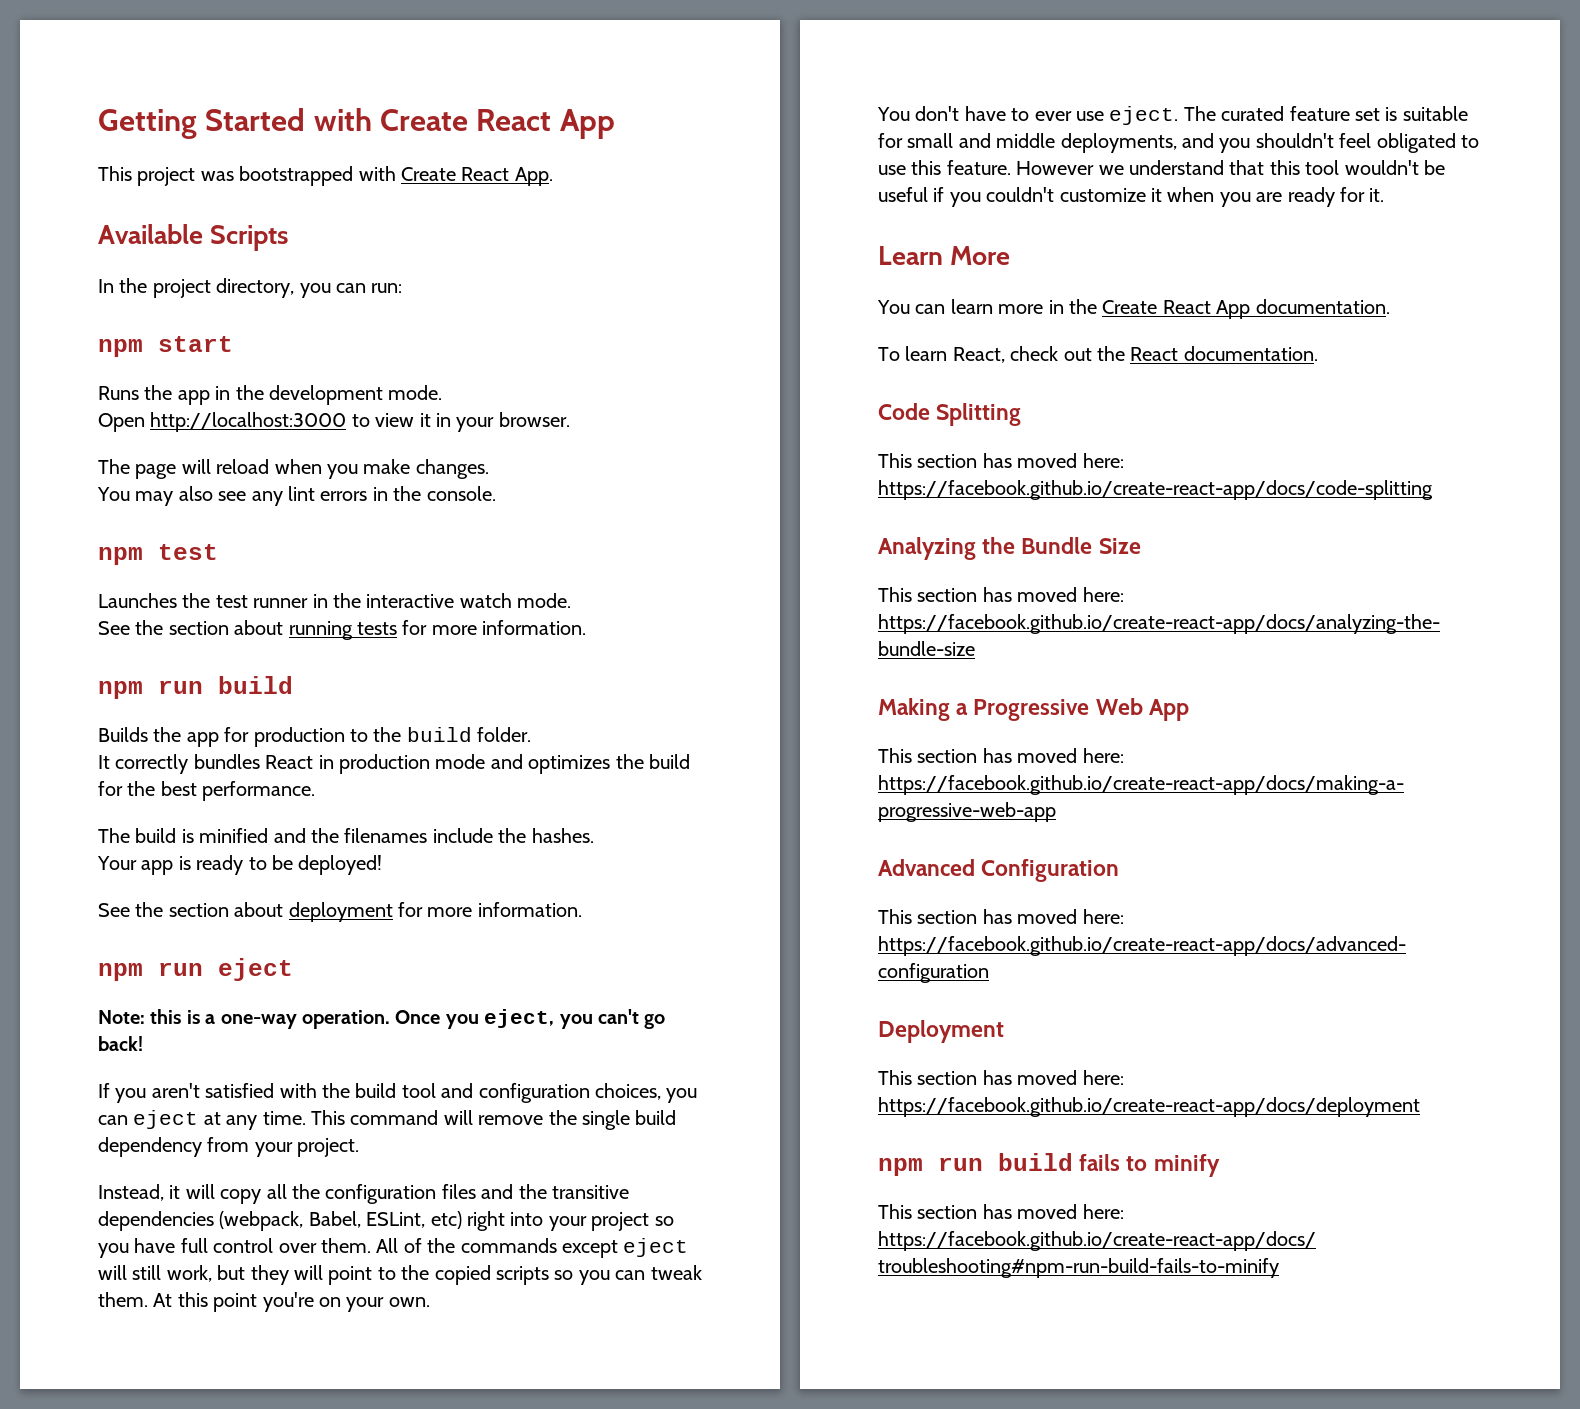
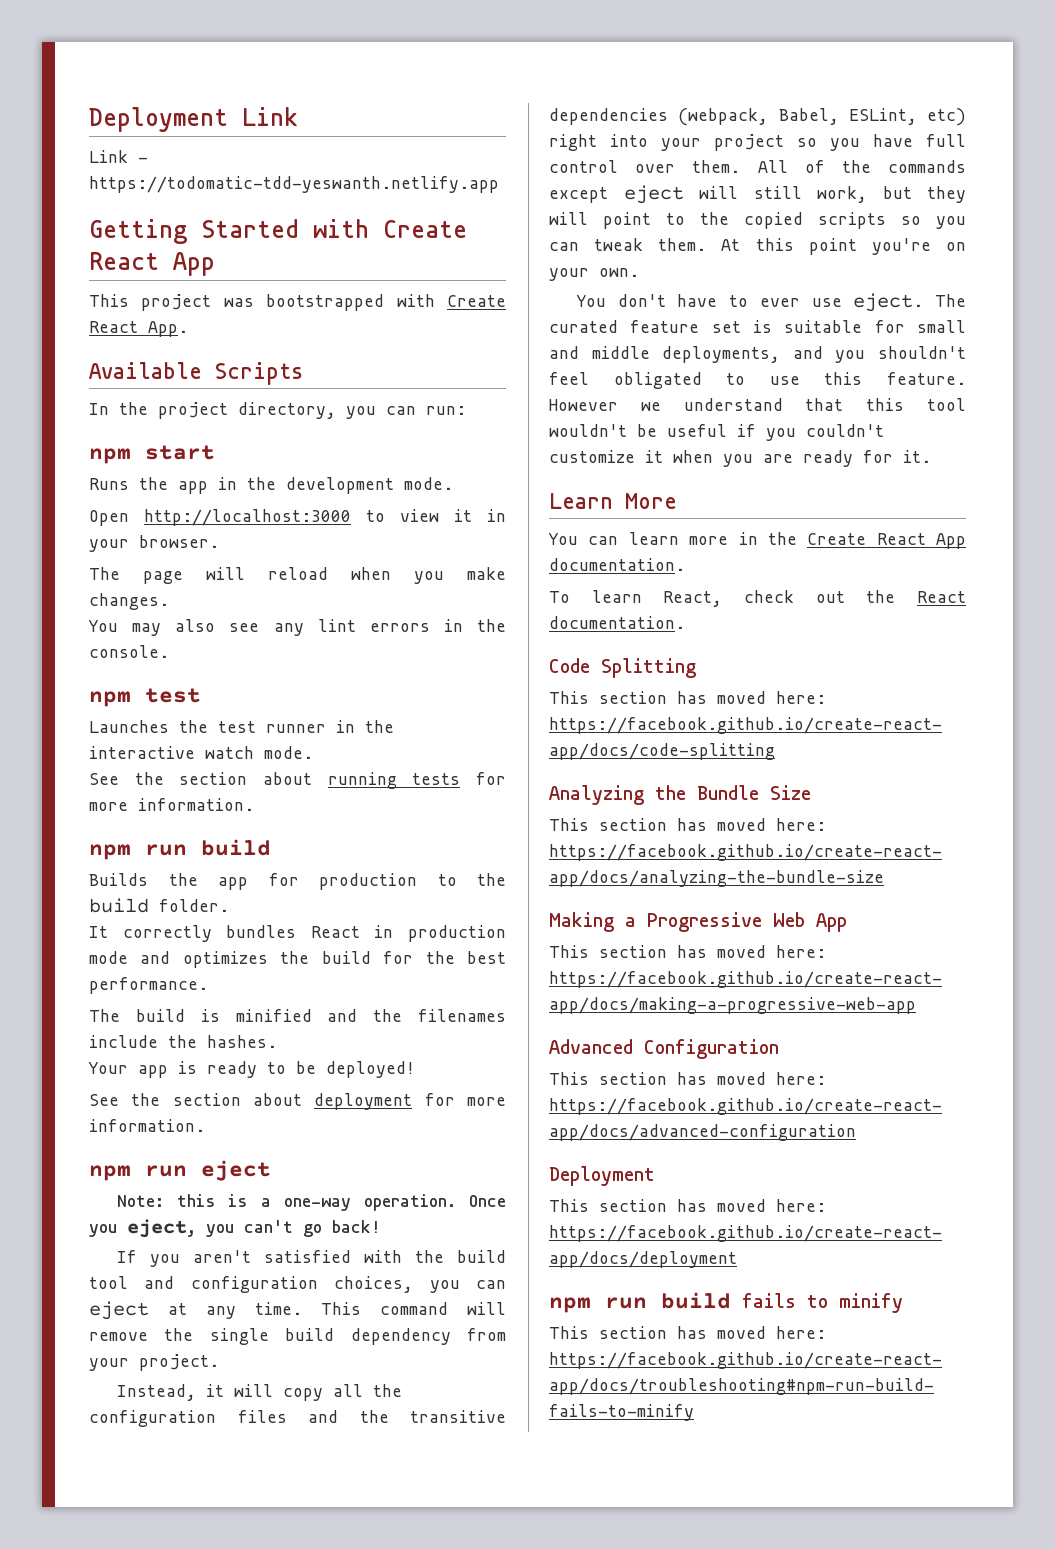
(98, 124) none -> [89,107,298,132] [89,150,148,163] [89,176,499,193] Deployment Link // Link - https://todomatic-tdd-yeswanth.netlify.app //

